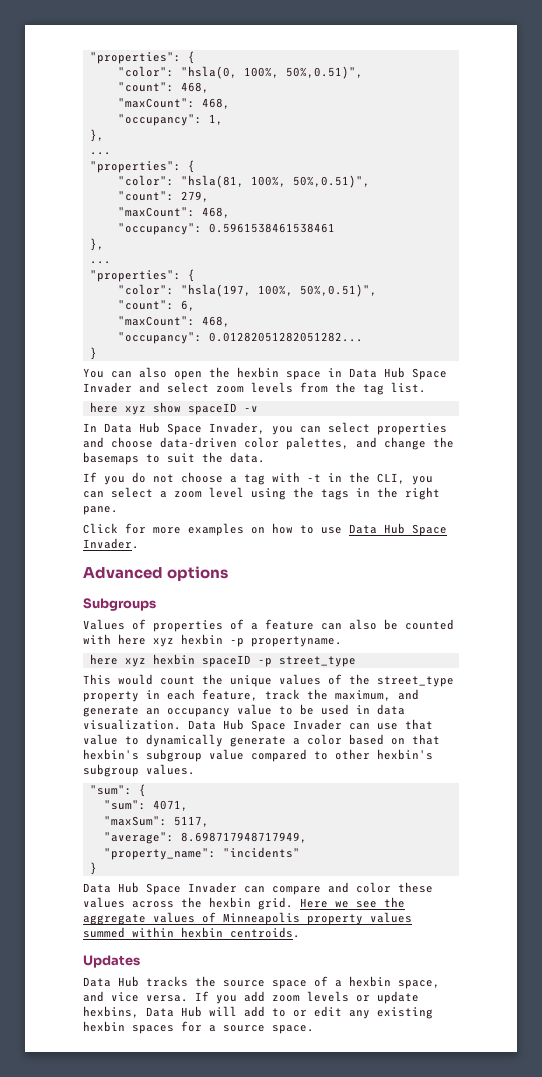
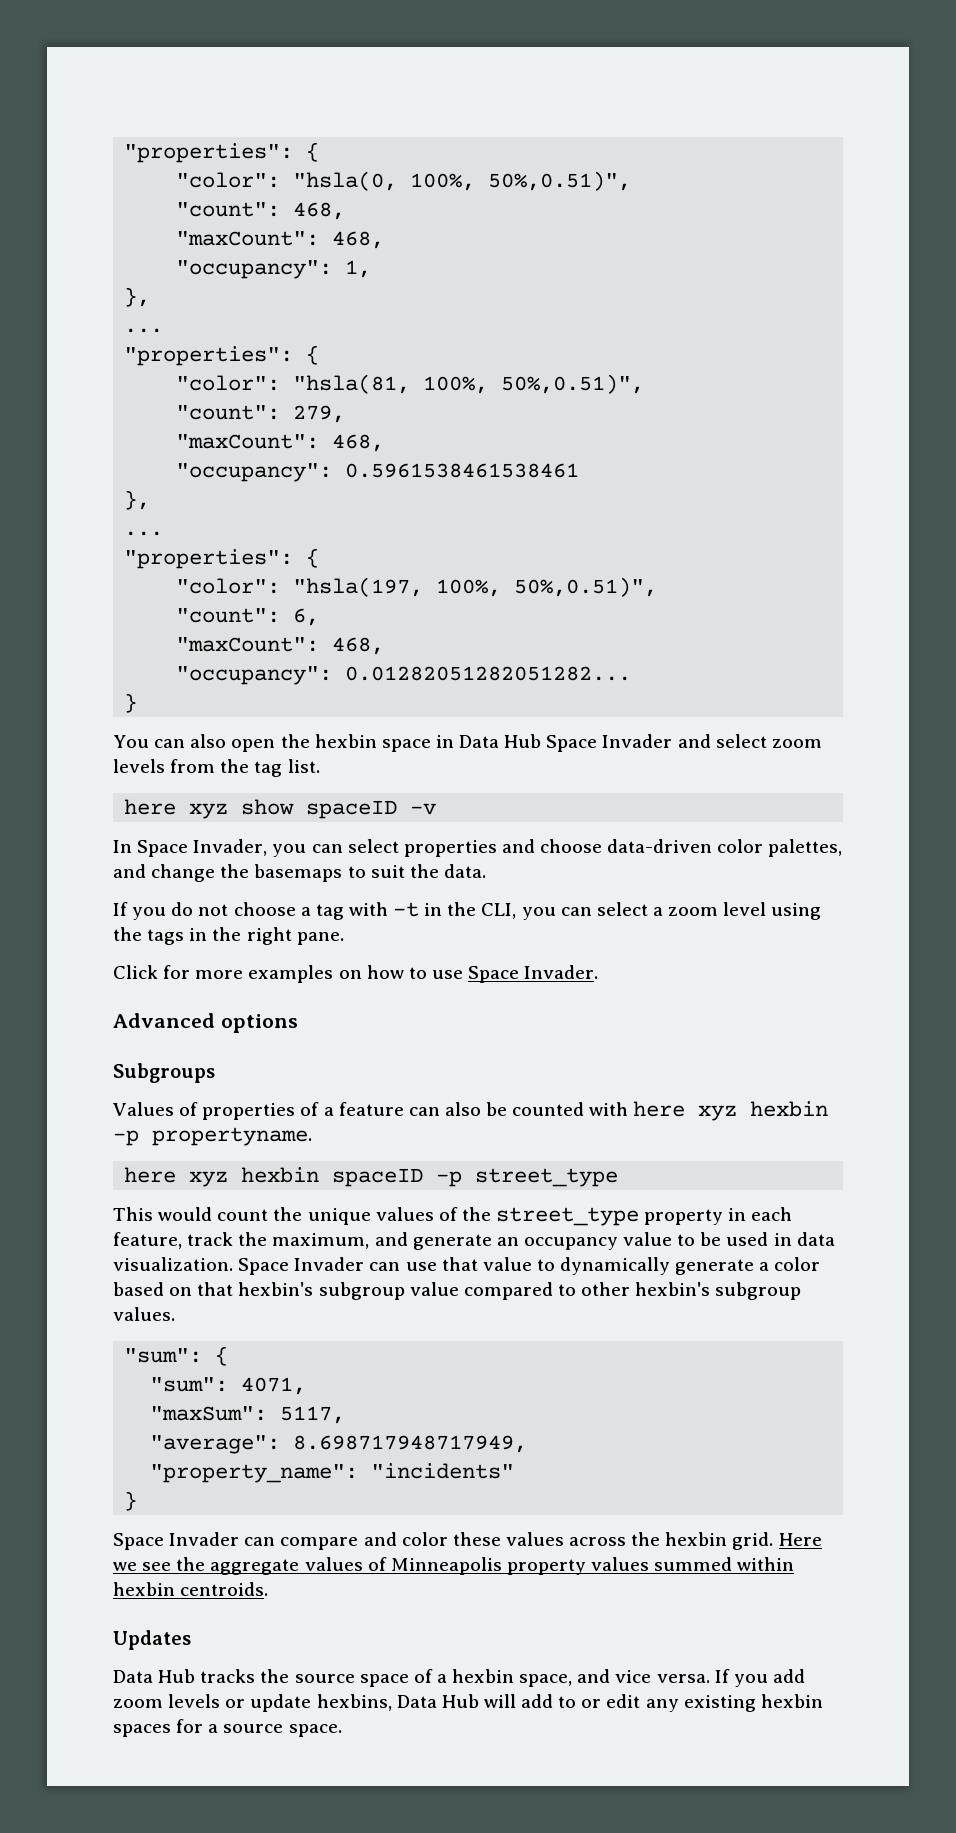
[104,422,160,433] Data Hub -> (132, 846) none
[349,523,405,534] Data Hub -> (463, 974) none
[188,719,244,730] Data Hub -> (233, 1264) none
[83,882,139,893] Data Hub -> (138, 1501) none

